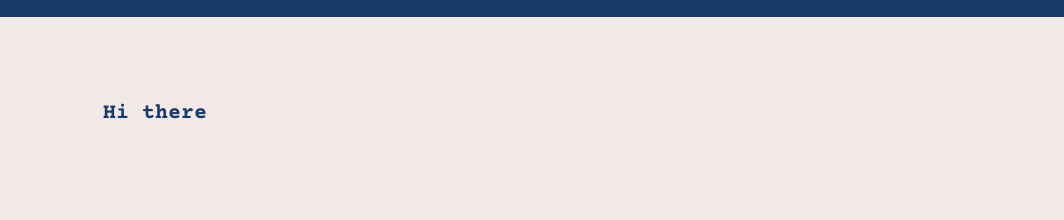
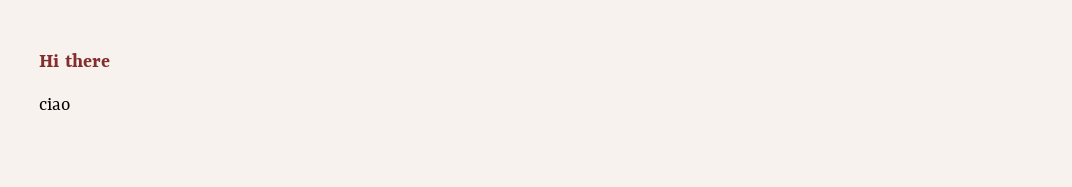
(207, 111) none -> [39,98,70,110] // ciao

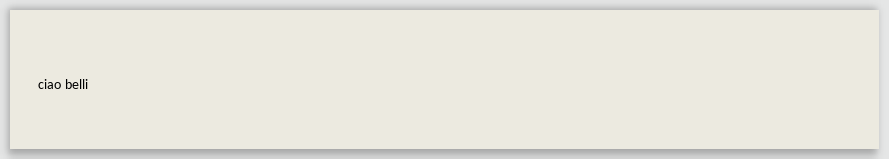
[39,53,110,67] [39,98,70,110] Hi there // ciao -> [38,79,88,89] ciao belli

